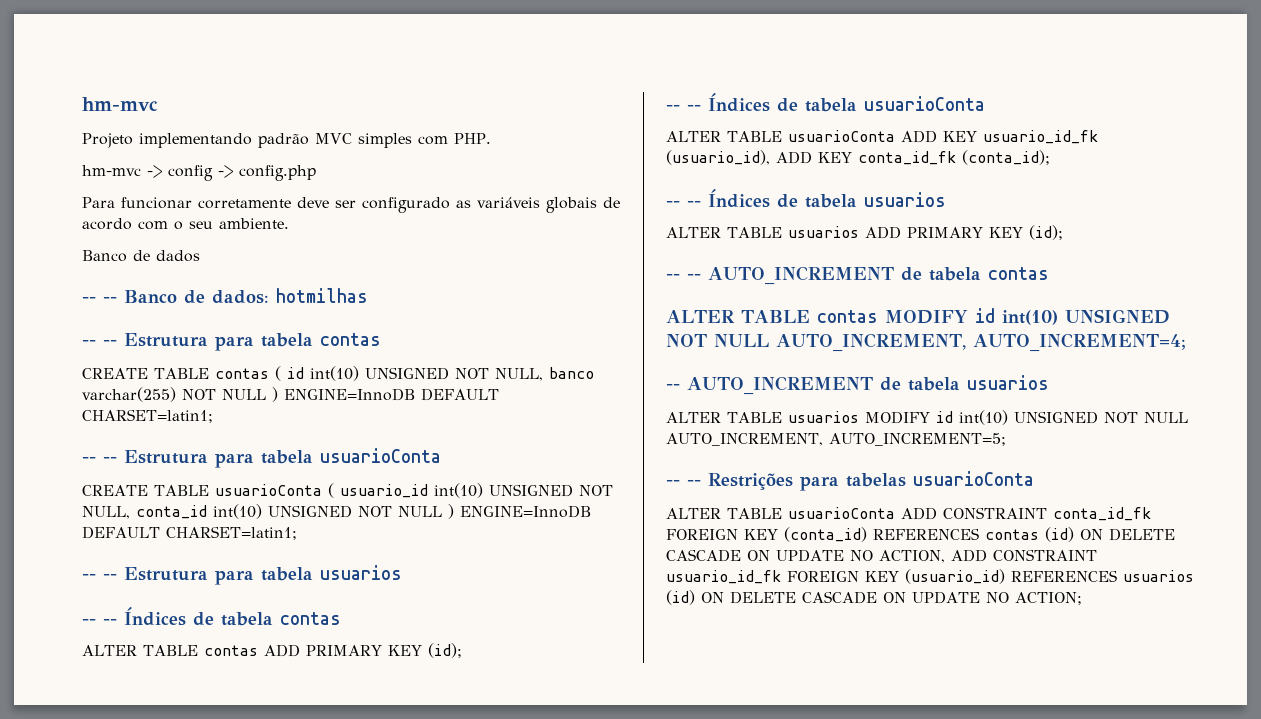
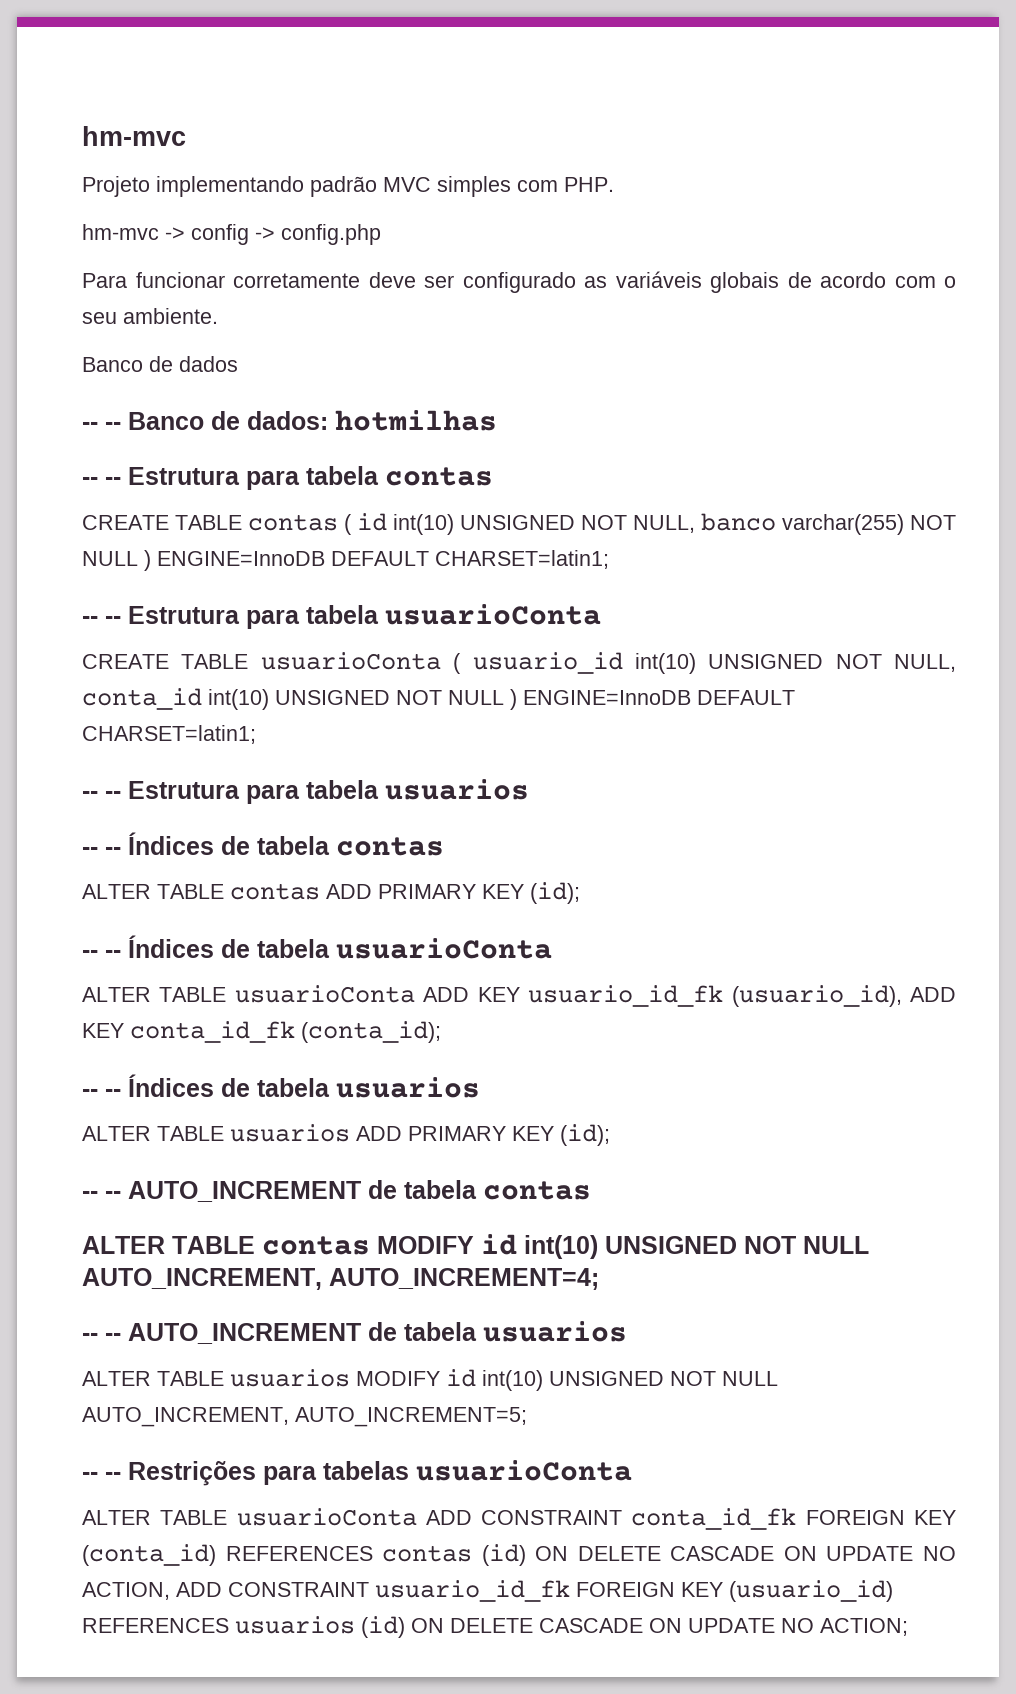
(680, 387) none -> [105,1333,121,1341] --

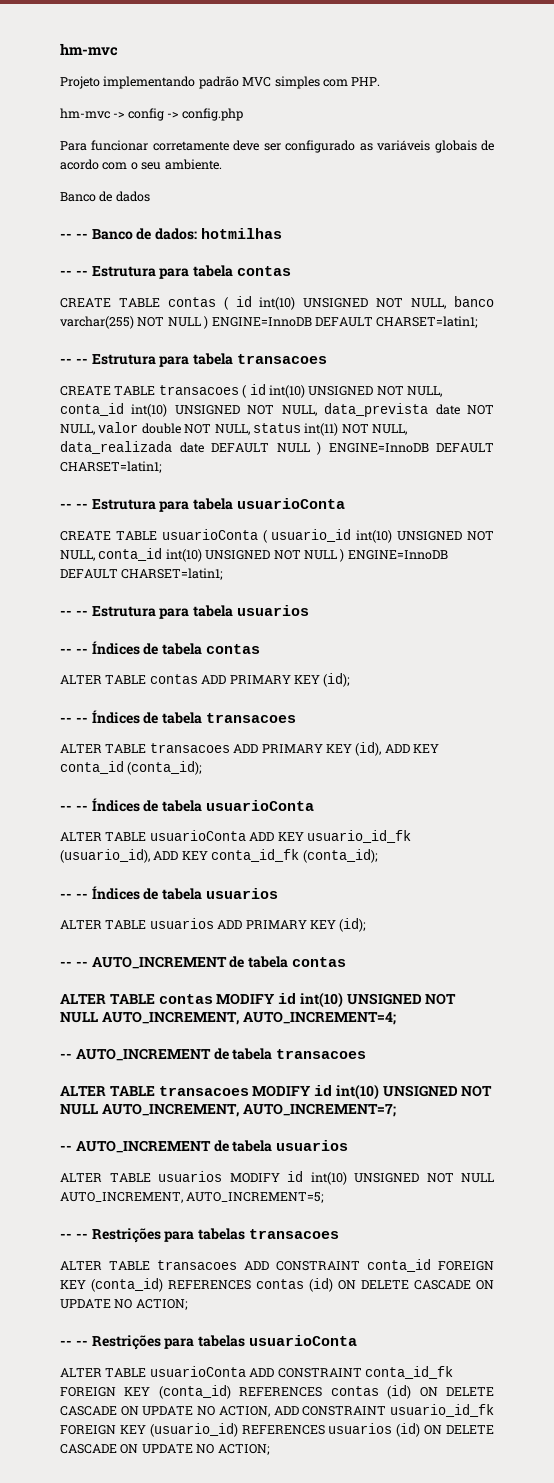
(609, 559) none -> [60,353,327,367] [60,384,442,398] [60,403,494,417] [60,422,407,436] [60,441,494,455] [60,461,162,473] // -- -- Estrutura para tabela transacoes // CREATE TABLE transacoes ( id int(10) UNSIGNED NOT NULL, conta_id int(10) UNSIGNED NOT NULL, data_prevista date NOT NULL, valor double NOT NULL, status int(11) NOT NULL, data_realizada date DEFAULT NULL ) ENGINE=InnoDB DEFAULT CHARSET=latin1;
(580, 893) none -> [60,710,296,724] [60,742,439,756] [60,761,203,775] // -- -- Índices de tabela transacoes // ALTER TABLE transacoes ADD PRIMARY KEY (id), ADD KEY conta_id (conta_id);
(98, 1337) none -> [75,1048,367,1061] [60,1084,493,1100] [60,1103,396,1117] AUTO_INCREMENT de tabela transacoes // ALTER TABLE transacoes MODIFY id int(10) UNSIGNED NOT NULL AUTO_INCREMENT, AUTO_INCREMENT=7; //
(527, 1417) none -> [60,1228,339,1243] [60,1259,494,1272] [60,1278,494,1292] [60,1299,188,1310] // -- -- Restrições para tabelas transacoes // ALTER TABLE transacoes ADD CONSTRAINT conta_id FOREIGN KEY (conta_id) REFERENCES contas (id) ON DELETE CASCADE ON UPDATE NO ACTION;

